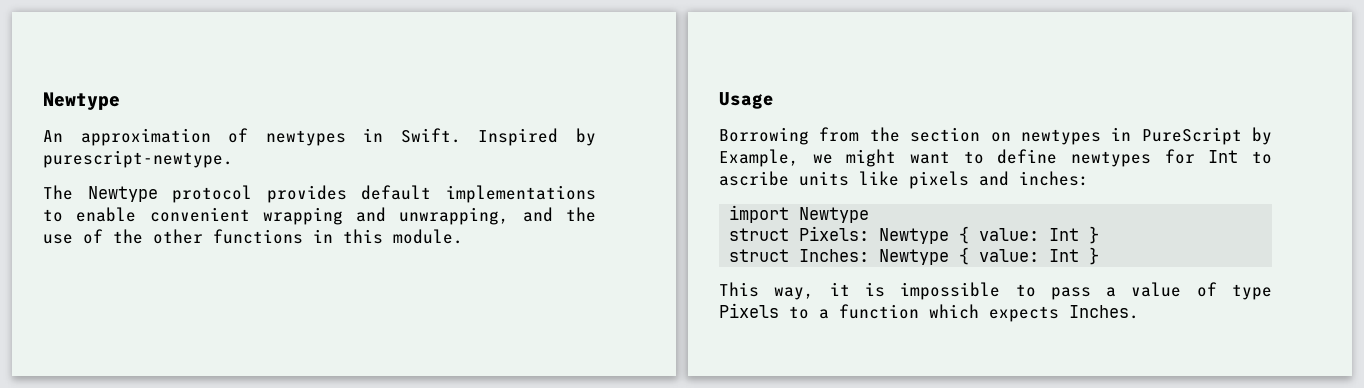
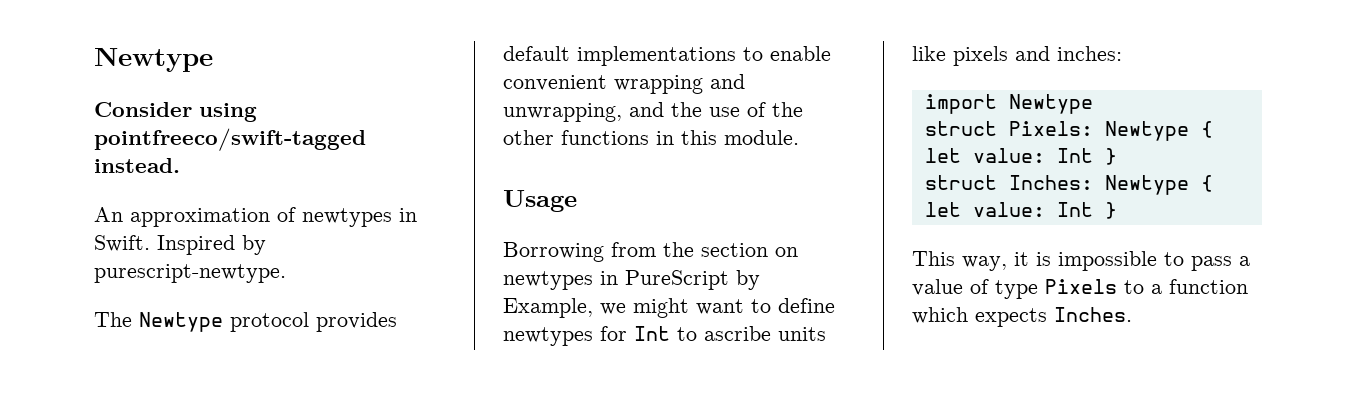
[43,92,120,110] Newtype -> [94,47,213,72] [94,102,257,122] [94,128,366,151] [94,158,180,173] Newtype // Consider using pointfreeco/swift-tagged instead.
(970, 235) none -> [924,148,961,163] let
(970, 256) none -> [924,202,961,217] let

